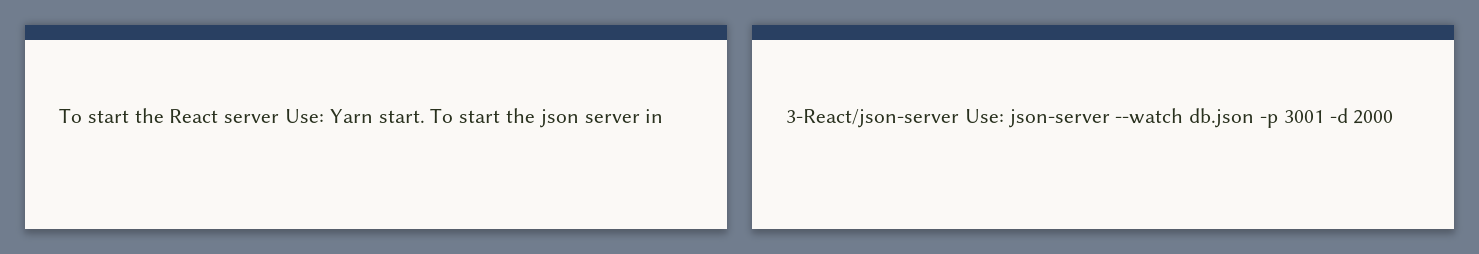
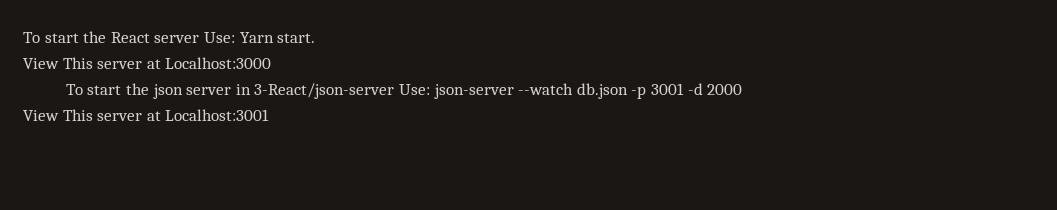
(425, 116) none -> [23,57,272,69] // View This server at Localhost:3000 //
(1394, 117) none -> [23,109,270,121] // View This server at Localhost:3001

